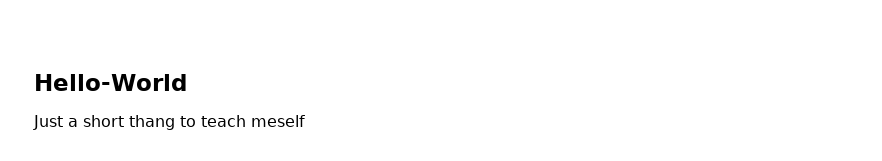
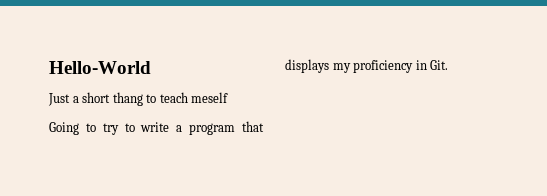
(305, 121) none -> [49,121,264,135] [285,59,449,73] // Going to try to write a program that displays my proficiency in Git.

